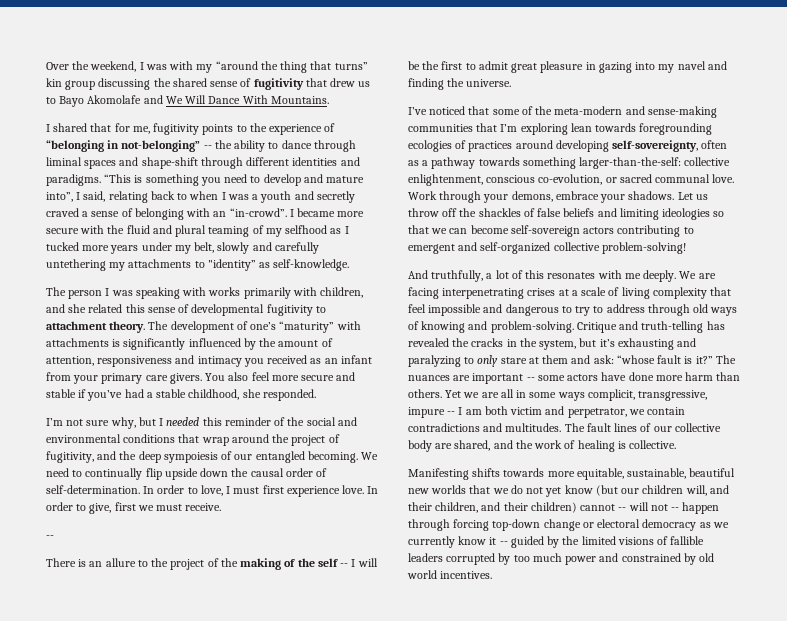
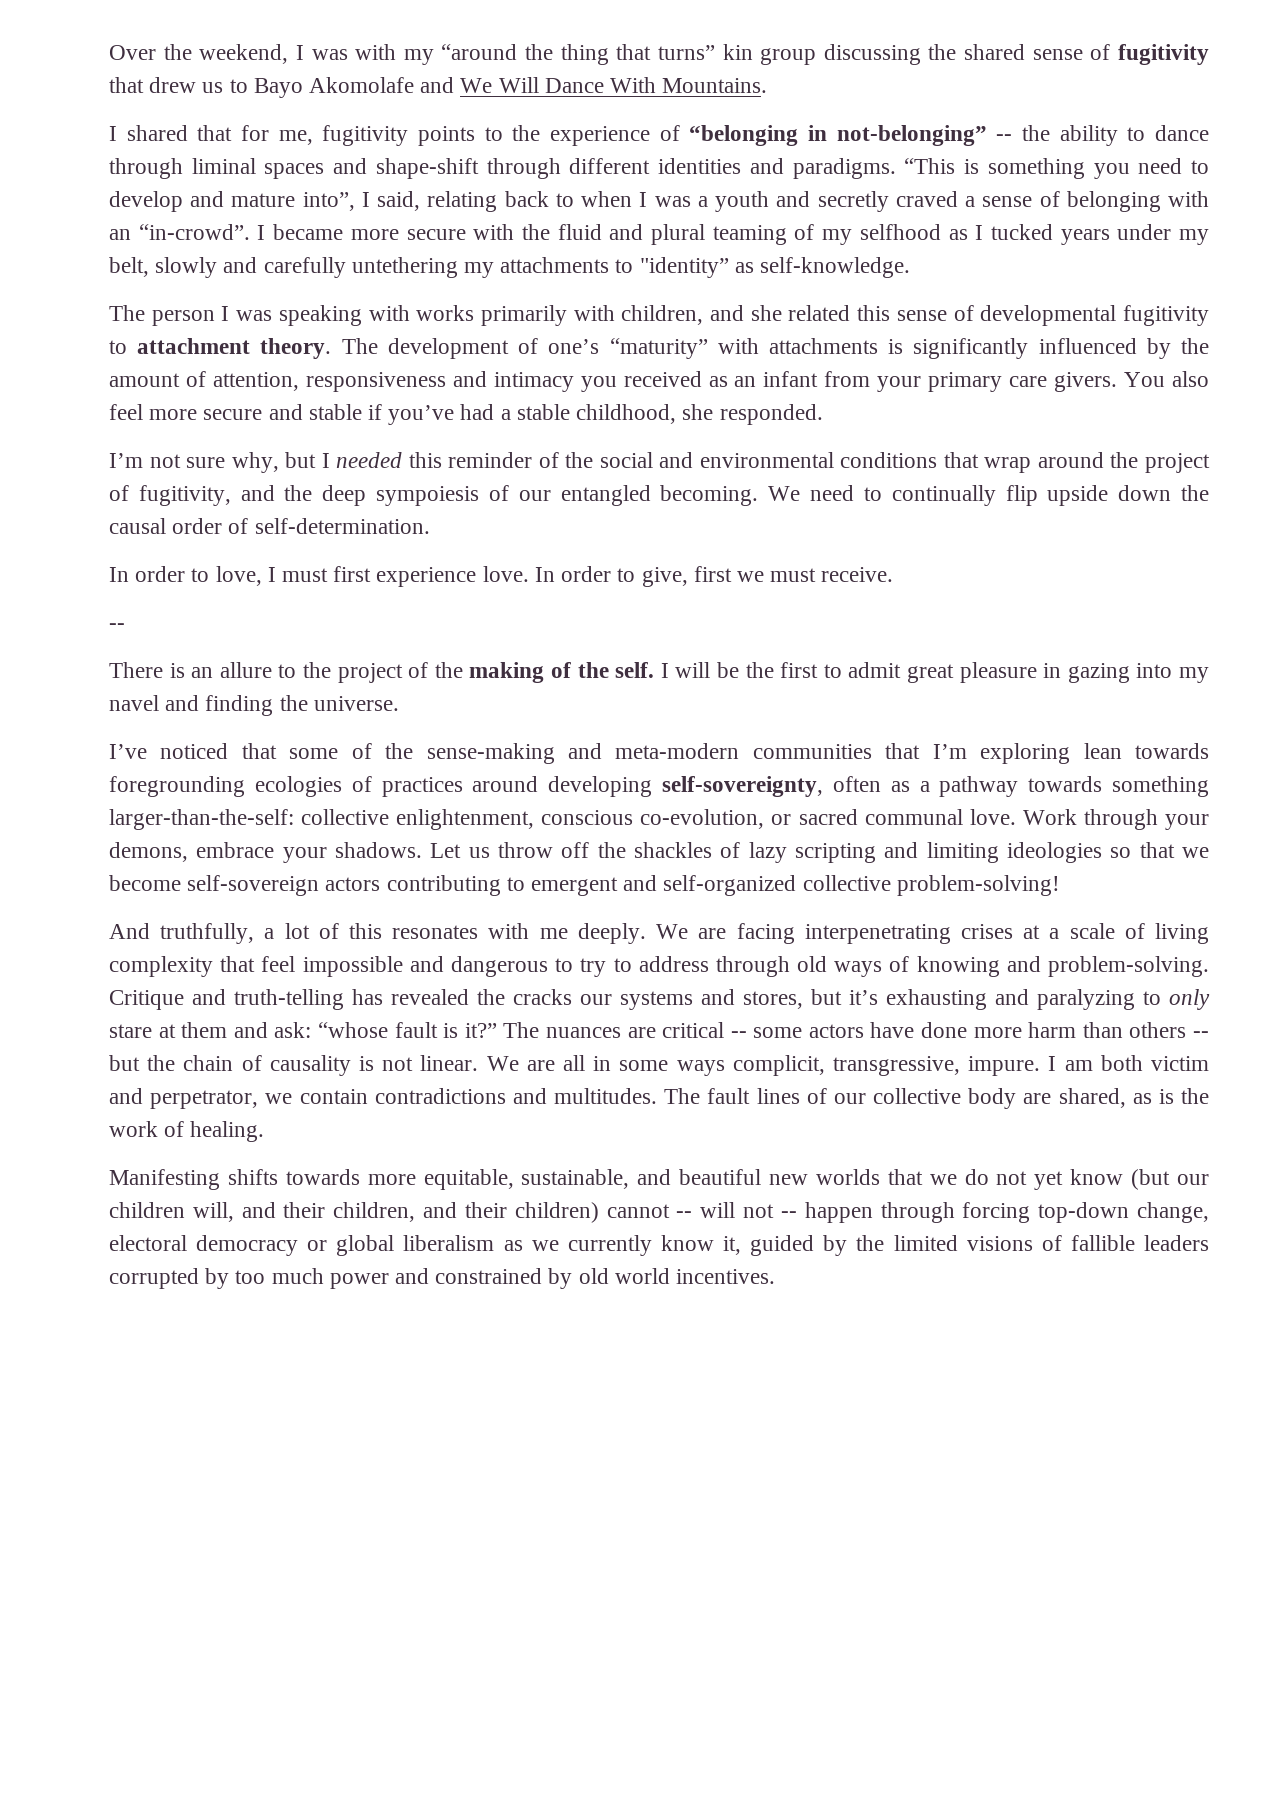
[82,245,110,251] more -> (1053, 232) none
(140, 489) none -> (430, 526) //
[317,558,349,567] self -- -> [615,662,655,678] self.
[554,106,717,118] meta-modern and sense-making -> [426,743,740,764] sense-making and meta-modern
[537,208,595,217] false beliefs -> [748,842,876,863] lazy scripting
[449,228,468,234] can -> (1209, 852) none
[506,338,577,350] in the system, -> [580,989,803,1010] our systems and stores,
[472,373,524,384] important -> [662,1022,725,1038] critical
[408,389,480,398] others. Yet we -> [1129,1022,1209,1038] [109,1055,519,1076] others -- but the chain of causality is not linear. We
[408,407,456,418] impure -- -> [968,1056,1041,1076] impure.
[493,440,513,449] and -> [1132,1089,1174,1104] as is
[577,440,677,452] healing is collective. -> [190,1121,265,1142] healing.
(687, 473) none -> [637,1169,672,1185] and
[543,519,697,531] change or electoral democracy -> [1137,1202,1210,1223] [109,1235,495,1256] change, electoral democracy or global liberalism
[489,537,508,545] it -- -> [723,1236,742,1255] it,

